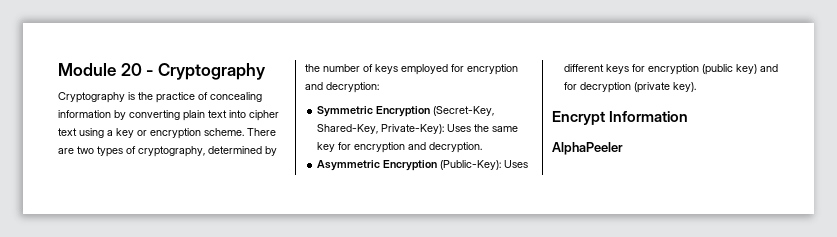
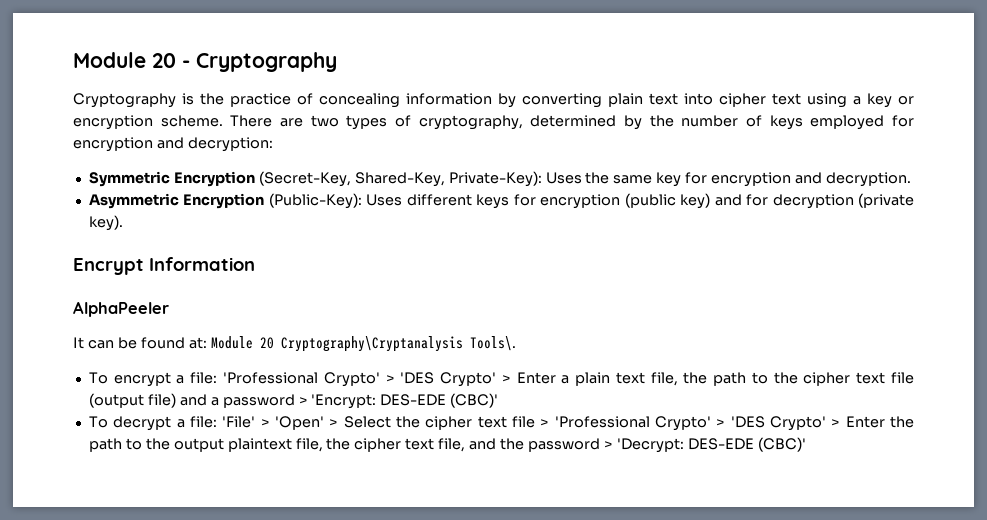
(623, 148) none -> [73,336,516,352] [88,372,915,387] [88,393,499,409] [88,416,915,431] [88,437,806,453] // It can be found at: Module 20 Cryptography\Cryptanalysis Tools\. // To encrypt a file: 'Professional Crypto' > 'DES Crypto' > Enter a plain text file, the path to the cipher text file (output file) and a password > 'Encrypt: DES-EDE (CBC)' // To decrypt a file: 'File' > 'Open' > Select the cipher text file > 'Professional Crypto' > 'DES Crypto' > Enter the path to the output plaintext file, the cipher text file, and the password > 'Decrypt: DES-EDE (CBC)'

